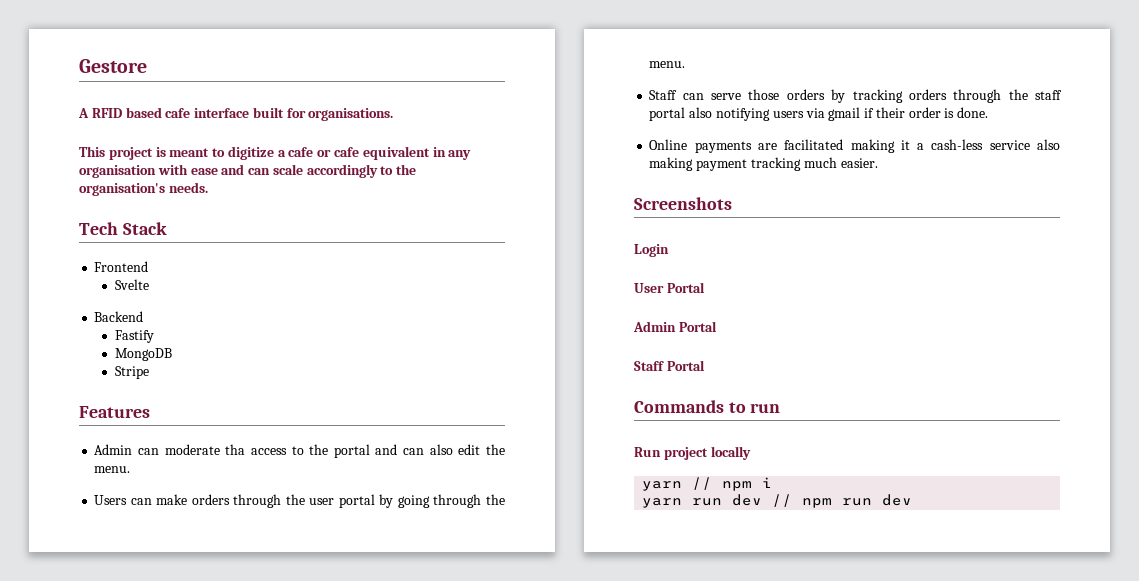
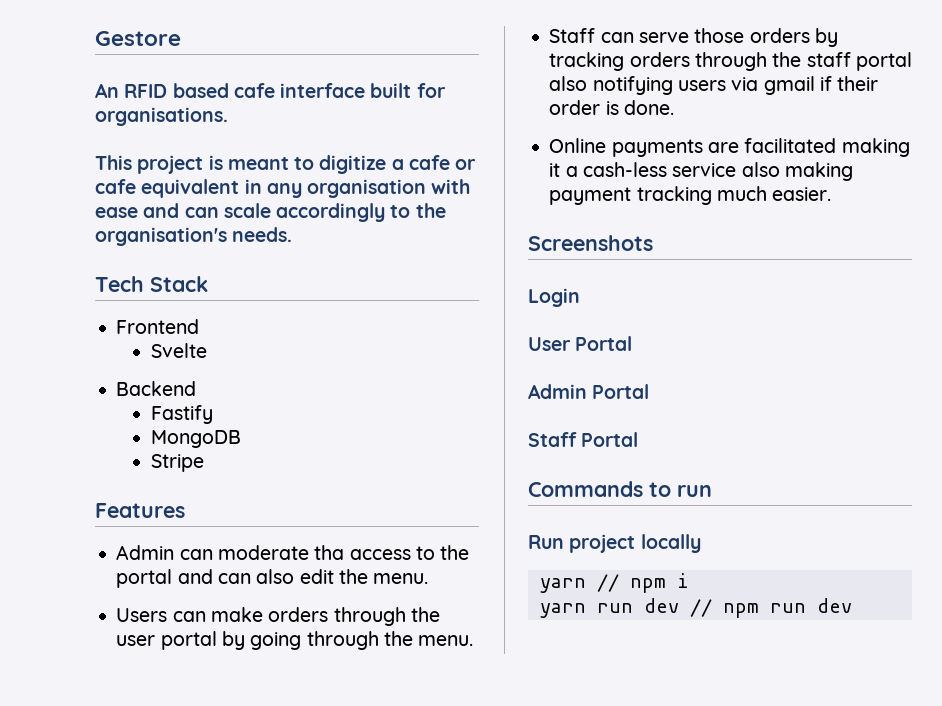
[78,108,89,118] A -> [95,83,119,98] An

